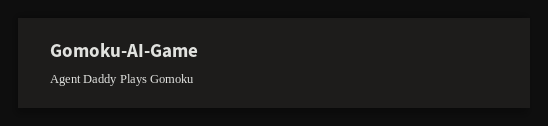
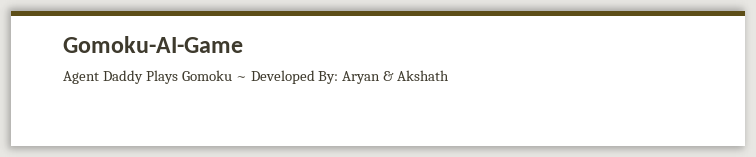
(195, 78) none -> [235,70,450,84] ~ Developed By: Aryan & Akshath

